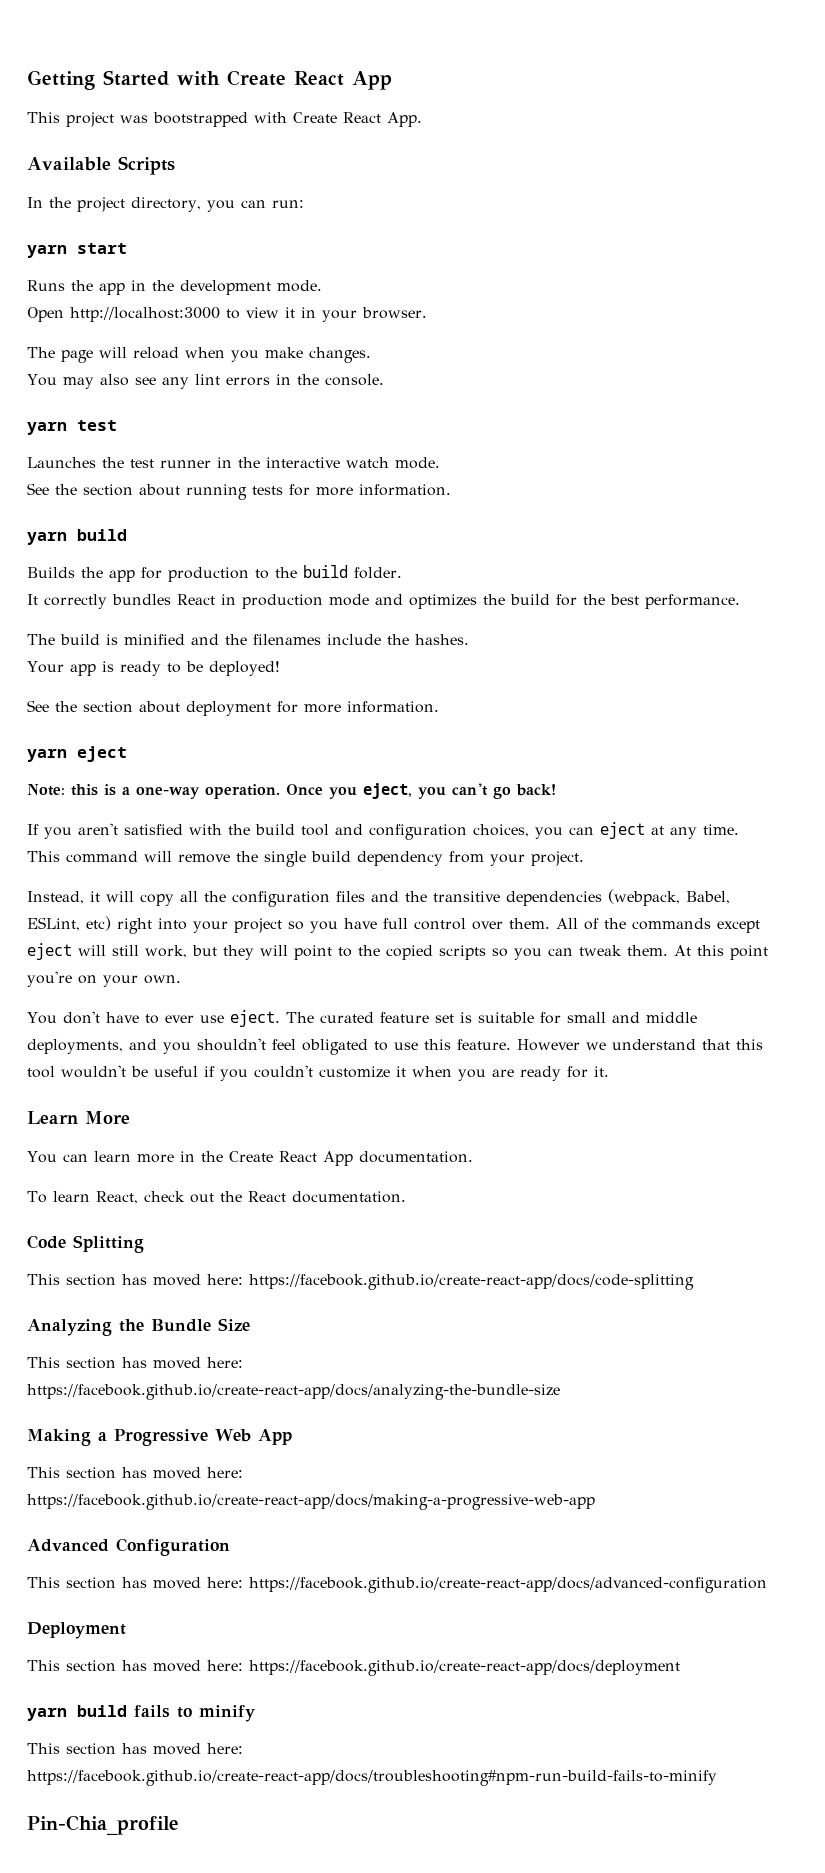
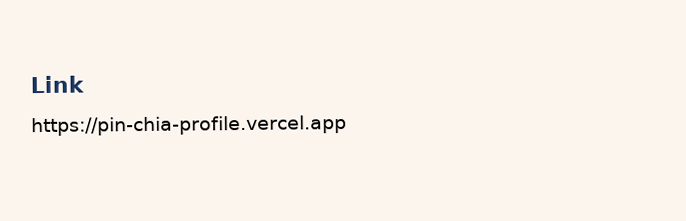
[27,70,392,90] [27,112,422,127] [27,156,175,175] [27,197,304,212] [27,243,127,258] [27,280,322,295] [27,307,427,322] [27,347,371,363] [27,374,384,389] [27,420,117,435] [27,457,440,469] [27,483,451,500] [27,529,127,545] [27,565,402,582] [27,594,740,609] [27,634,469,645] [27,661,280,676] [27,700,439,716] [27,746,127,762] [27,783,556,799] [27,822,739,840] [27,851,584,867] [27,889,730,907] [27,916,760,934] [27,943,768,960] [27,971,181,987] [27,1010,697,1027] [27,1038,763,1055] [27,1065,609,1081] [27,1111,130,1124] [27,1151,473,1166] [27,1191,406,1204] [27,1235,144,1253] [27,1274,694,1290] [27,1318,250,1336] [27,1357,243,1369] [27,1384,560,1400] [27,1429,292,1446] [27,1467,243,1479] [27,1494,595,1510] [27,1538,230,1556] [27,1577,767,1593] [27,1622,126,1639] [27,1660,680,1676] [27,1705,255,1722] [27,1743,243,1755] [27,1770,717,1786] [27,1815,179,1835] Getting Started with Create React App // This project was bootstrapped with Create React App. // Available Scripts // In the project directory, you can run: // yarn start // Runs the app in the development mode. // Open http://localhost:3000 to view it in your browser. // The page will reload when you make changes. // You may also see any lint errors in the console. // yarn test // Launches the test runner in the interactive watch mode. // See the section about running tests for more information. // yarn build // Builds the app for production to the build folder. // It correctly bundles React in production mode and optimizes the build for the best performance. // The build is minified and the filenames include the hashes. // Your app is ready to be deployed! // See the section about deployment for more information. // yarn eject // Note: this is a one-way operation. Once you eject, you can't go back! // If you aren't satisfied with the build tool and configuration choices, you can eject at any time. This command will remove the single build dependency from your project. // Instead, it will copy all the configuration files and the transitive dependencies (webpack, Babel, ESLint, etc) right into your project so you have full control over them. All of the commands except eject will still work, but they will point to the copied scripts so you can tweak them. At this point you're on your own. // You don't have to ever use eject. The curated feature set is suitable for small and middle deployments, and you shouldn't feel obligated to use this feature. However we understand that this tool wouldn't be useful if you couldn't customize it when you are ready for it. // Learn More // You can learn more in the Create React App documentation. // To learn React, check out the React documentation. // Code Splitting // This section has moved here: https://facebook.github.io/create-react-app/docs/code-splitting // Analyzing the Bundle Size // This section has moved here: https://facebook.github.io/create-react-app/docs/analyzing-the-bundle-size // Making a Progressive Web App // This section has moved here: https://facebook.github.io/create-react-app/docs/making-a-progressive-web-app // Advanced Configuration // This section has moved here: https://facebook.github.io/create-react-app/docs/advanced-configuration // Deployment // This section has moved here: https://facebook.github.io/create-react-app/docs/deployment // yarn build fails to minify // This section has moved here: https://facebook.github.io/create-react-app/docs/troubleshooting#npm-run-build-fails-to-minify // Pin-Chia_profile -> [30,75,85,94] [31,114,347,137] Link // https://pin-chia-profile.vercel.app

